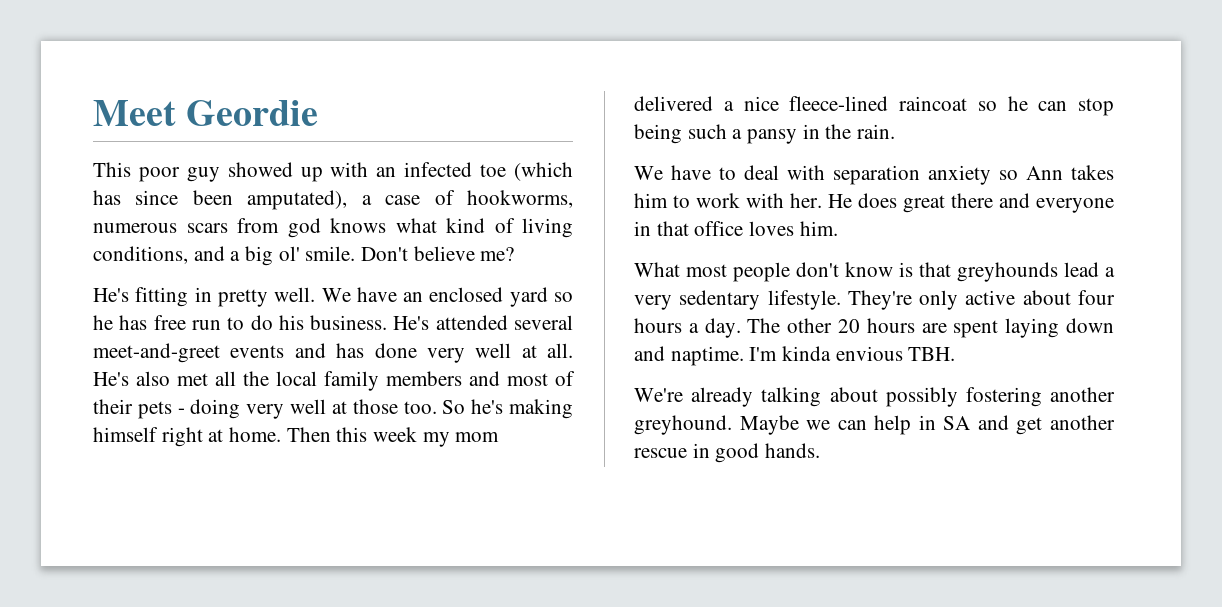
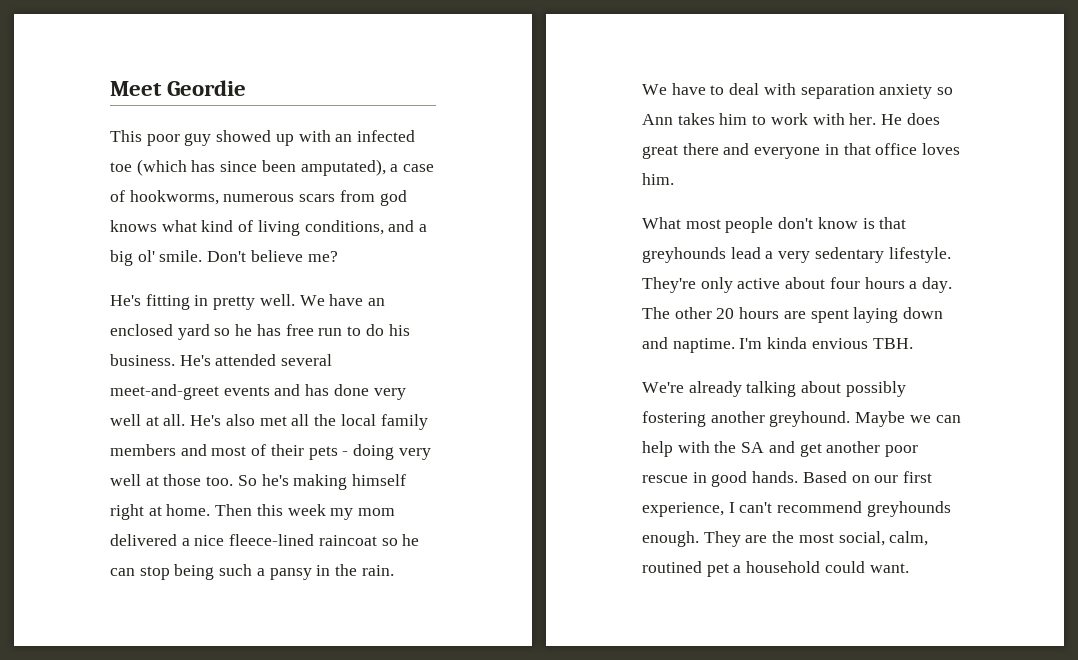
[918,415,936,430] in -> [677,441,737,453] with the
(1115, 422) none -> [885,445,919,457] poor
(821, 450) none -> [802,471,933,483] [642,501,951,517] [642,531,929,547] [642,561,909,577] Based on our first experience, I can't recommend greyhounds enough. They are the most social, calm, routined pet a household could want.

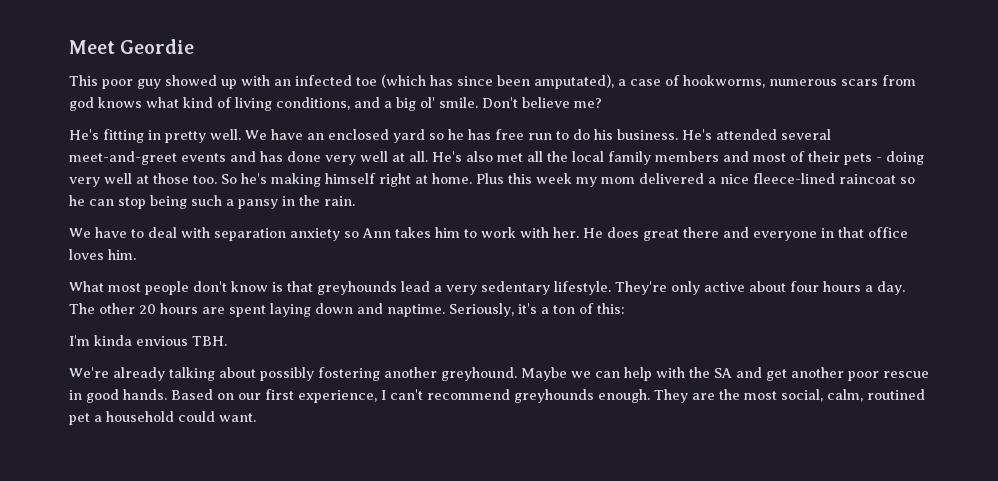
[215,504,253,516] Then -> [476,173,504,184] Plus
(735, 345) none -> [449,303,625,317] Seriously, it's a ton of this: //

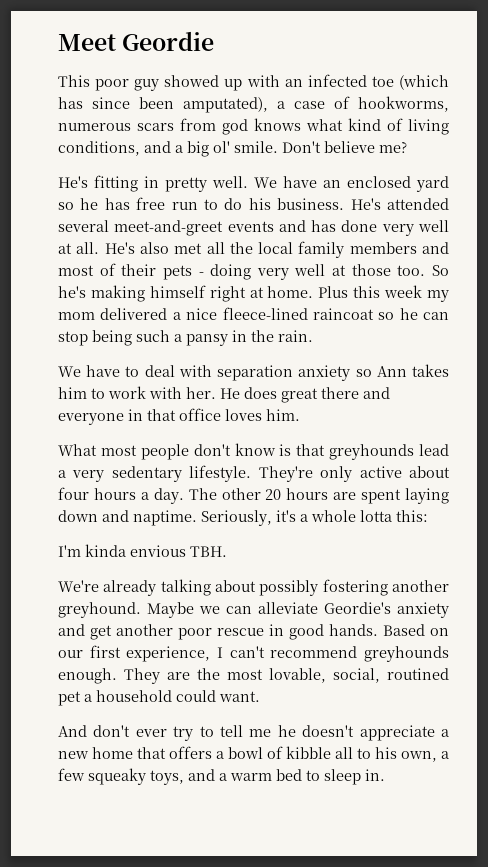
[553,303,594,314] ton of -> [311,510,392,522] whole lotta
[624,367,732,381] help with the SA -> [258,602,449,618] alleviate Geordie's anxiety
[781,389,863,402] social, calm, -> [269,668,380,683] lovable, social,
(256, 417) none -> [58,725,449,741] [58,746,449,762] [58,768,385,785] // And don't ever try to tell me he doesn't appreciate a new home that offers a bowl of kibble all to his own, a few squeaky toys, and a warm bed to sleep in.

